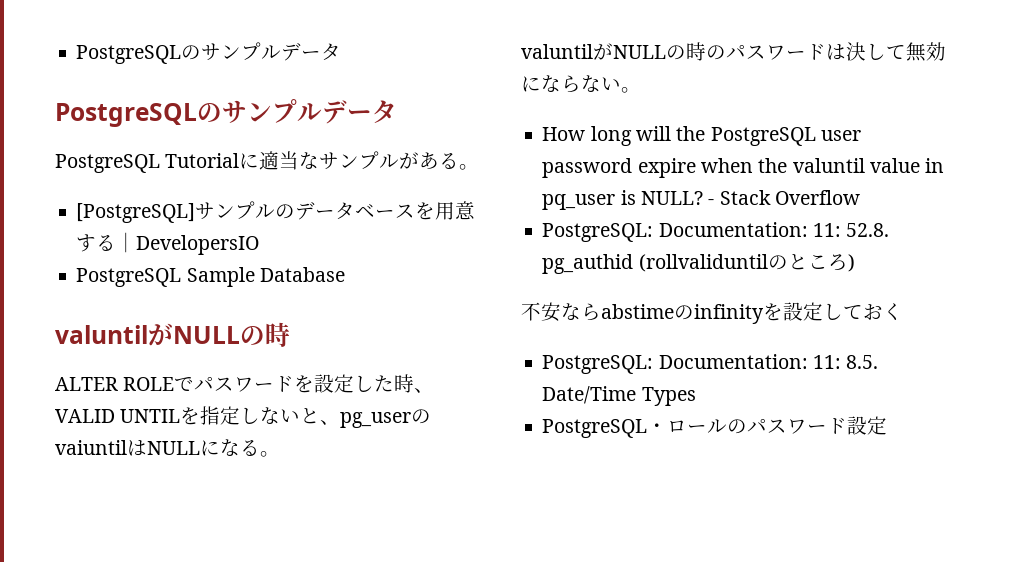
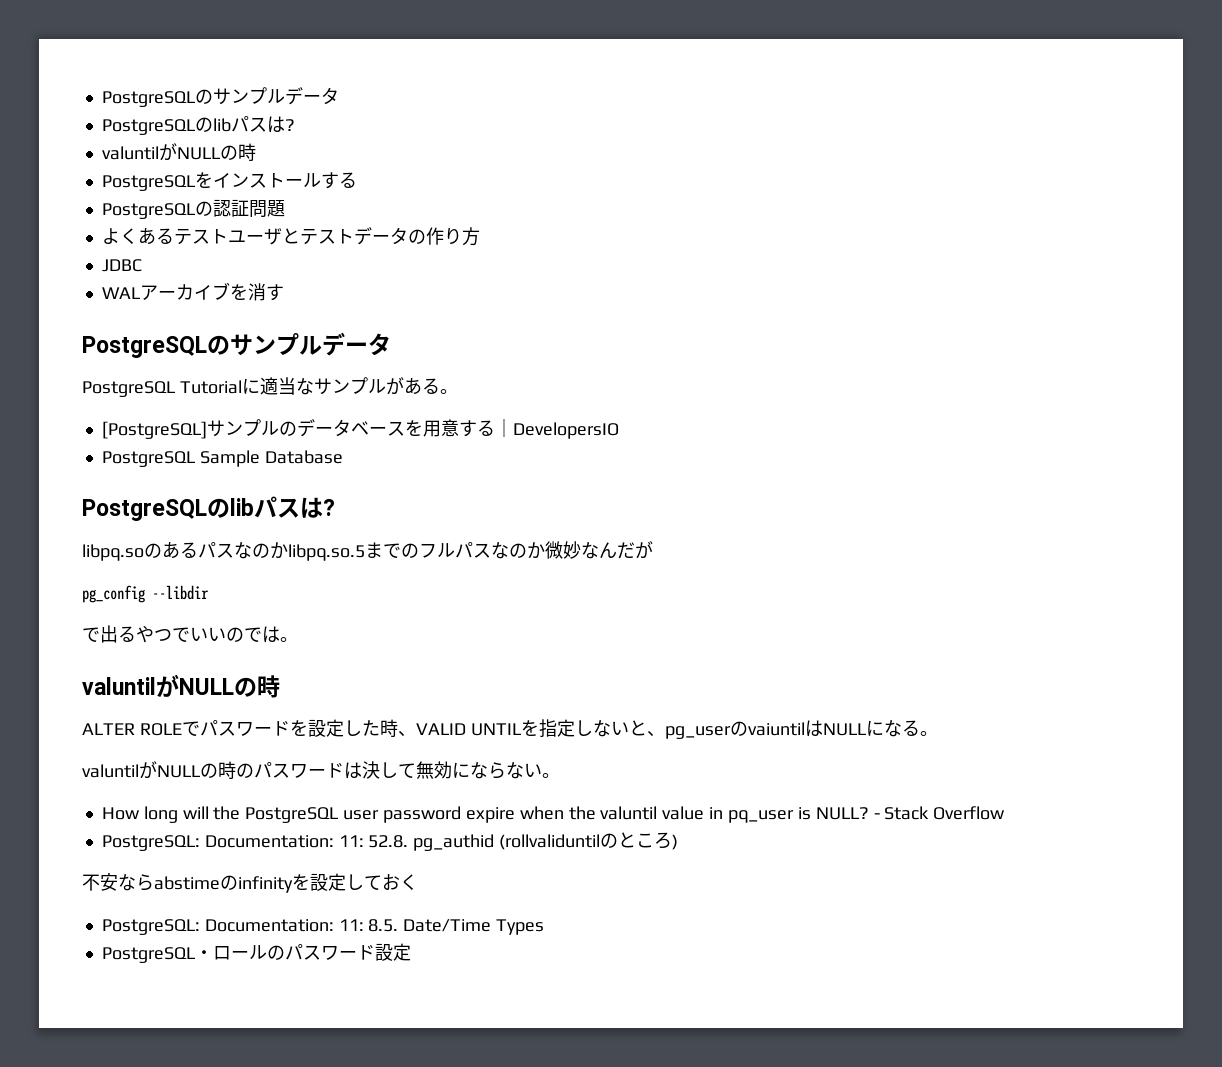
[76,42,342,64] PostgreSQLのサンプルデータ -> [101,87,339,107] [101,116,295,135] [101,143,256,161] [101,172,357,191] [101,199,285,219] [101,227,480,246] [101,259,142,272] [101,282,284,301] PostgreSQLのサンプルデータ // PostgreSQLのlibパスは? // valuntilがNULLの時 // PostgreSQLをインストールする // PostgreSQLの認証問題 // よくあるテストユーザとテストデータの作り方 // JDBC // WALアーカイブを消す
(345, 274) none -> [82,496,335,521] [82,541,653,561] [82,585,209,603] [82,625,298,643] // PostgreSQLのlibパスは? // libpq.soのあるパスなのかlibpq.so.5までのフルパスなのか微妙なんだが // pg_config --libdir // で出るやつでいいのでは。

